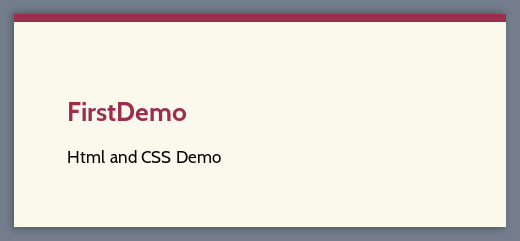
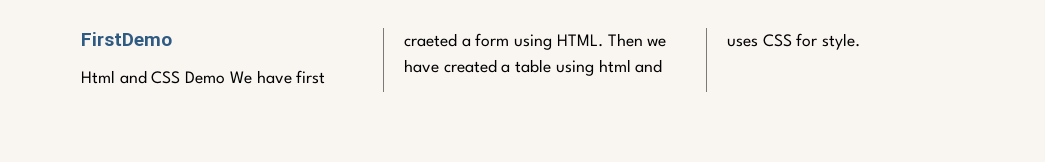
(221, 157) none -> [229,70,326,84] [404,33,667,50] [404,59,663,76] [727,33,861,50] We have first craeted a form using HTML. Then we have created a table using html and uses CSS for style.

